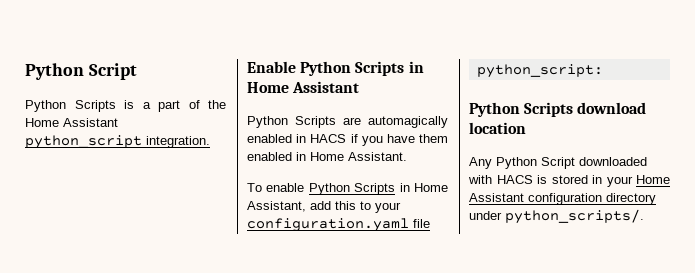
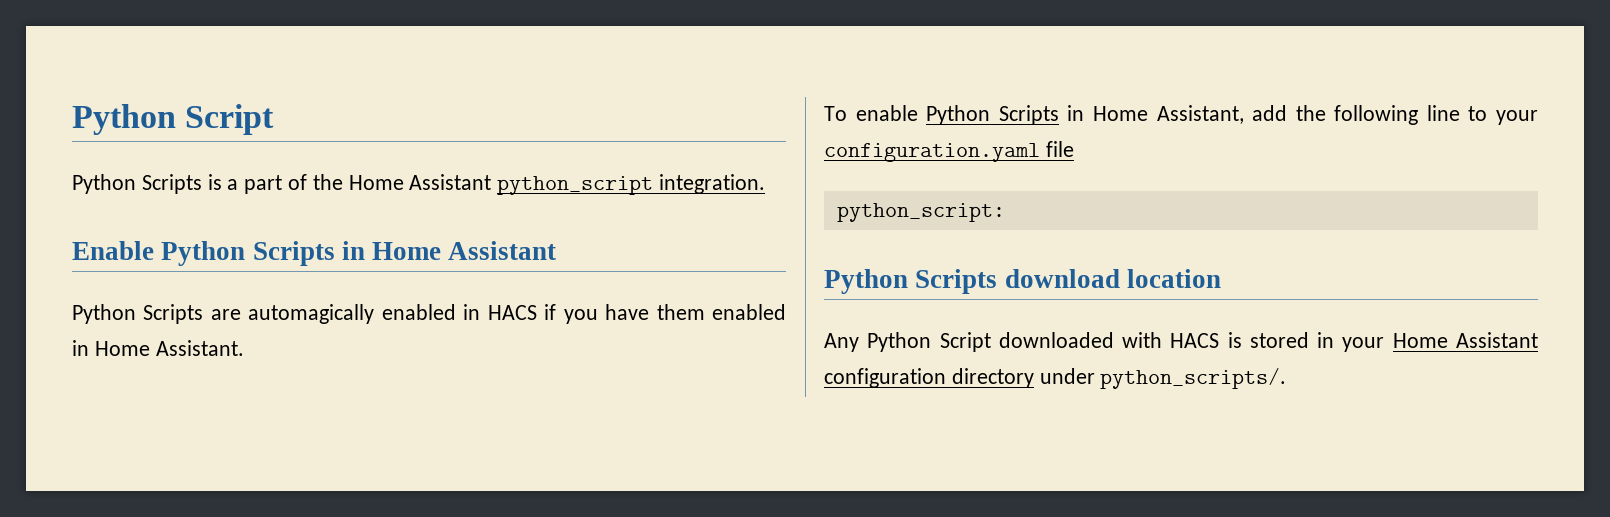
[335,201,356,210] this -> [1295,105,1460,125] the following line

